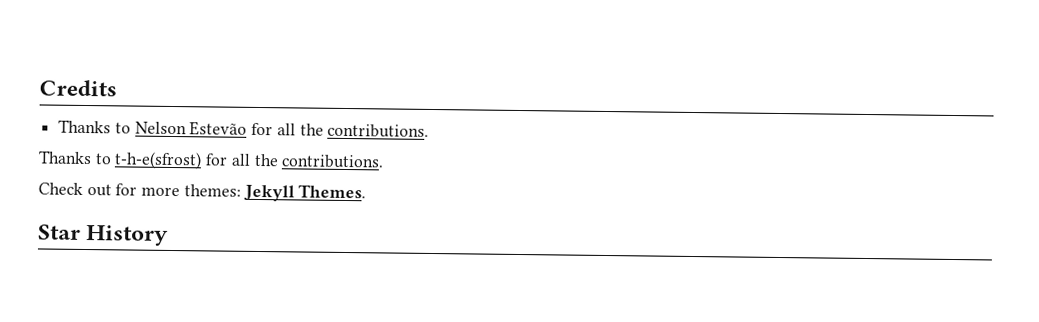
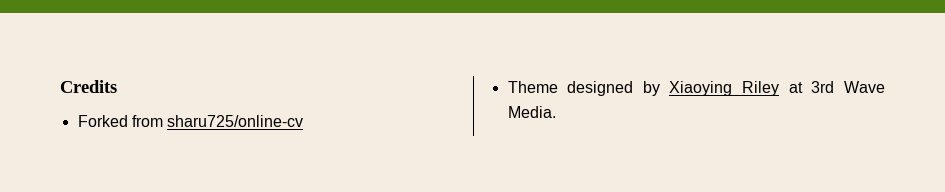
[58,119,430,138] [38,150,385,170] [38,182,367,202] [38,224,170,246] Thanks to Nelson Estevão for all the contributions. // Thanks to t-h-e(sfrost) for all the contributions. // Check out for more themes: Jekyll Themes. // Star History -> [77,115,304,127] [507,81,885,96] [507,106,556,118] Forked from sharu725/online-cv // Theme designed by Xiaoying Riley at 3rd Wave Media.

